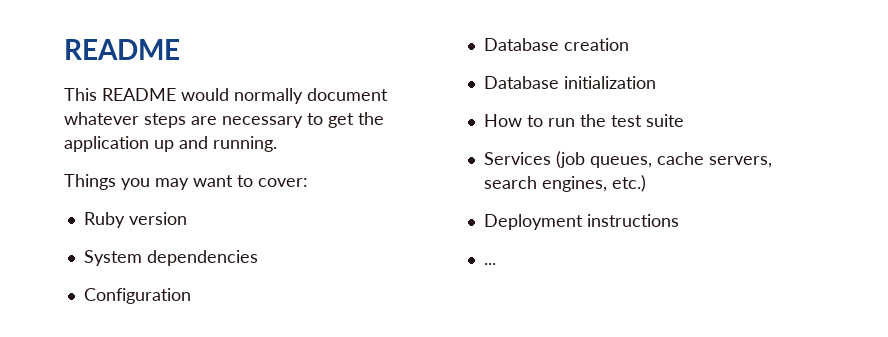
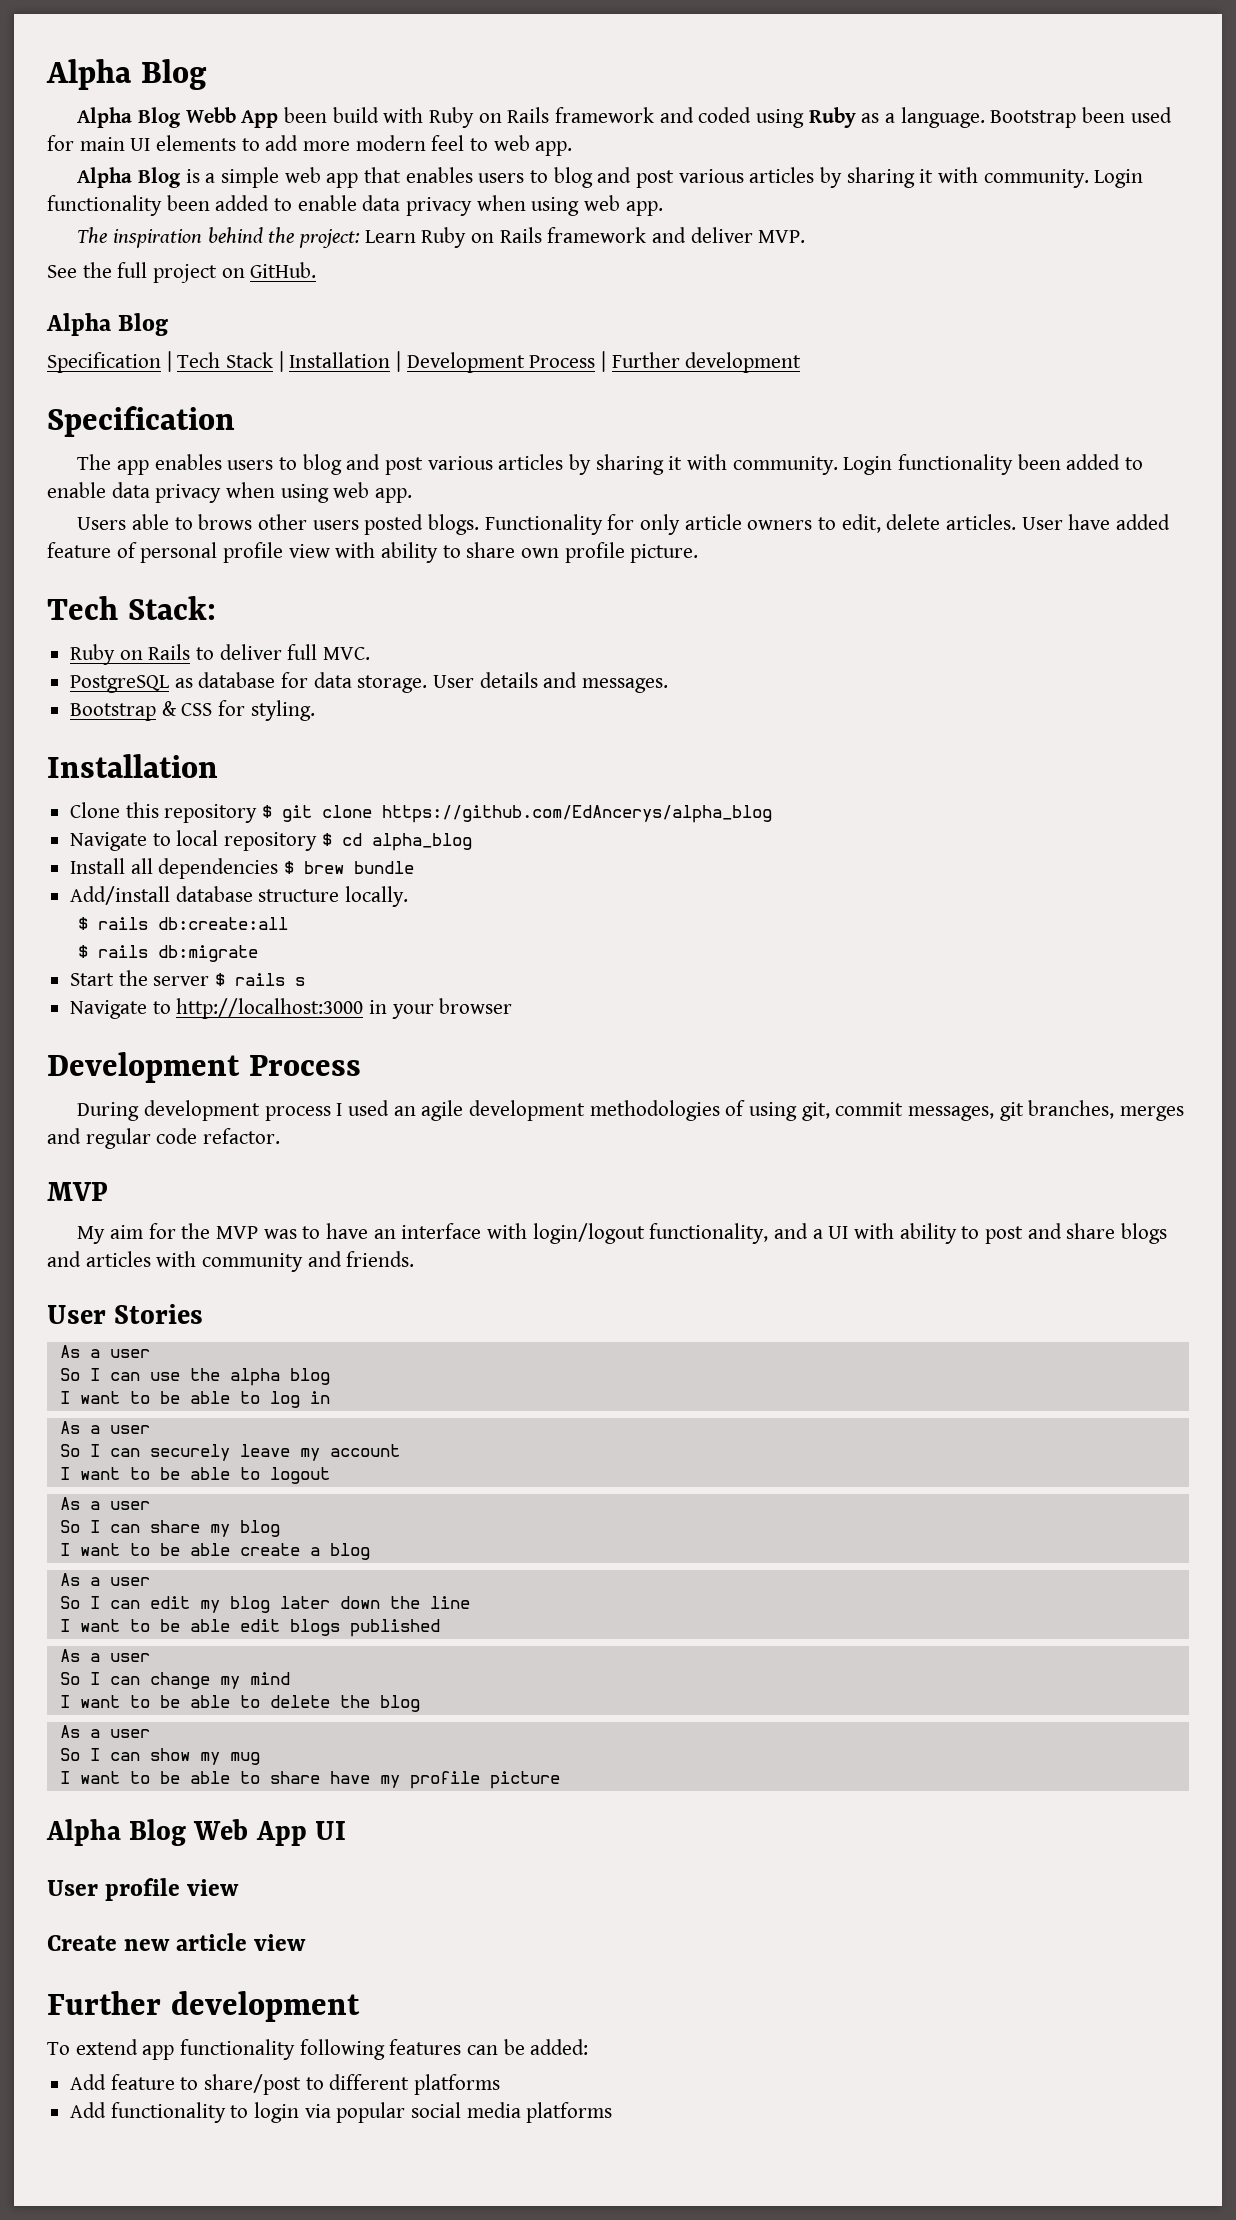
[64,39,180,60] [64,88,388,104] [64,112,384,128] [64,136,277,152] [64,174,308,190] [83,212,187,228] [83,250,258,266] [83,288,191,304] [483,38,629,51] [483,76,656,89] [483,114,684,127] [483,151,772,168] [483,175,646,192] [483,214,679,230] [483,263,496,265] README // This README would normally document whatever steps are necessary to get the application up and running. // Things you may want to cover: // Ruby version // System dependencies // Configuration // Database creation // Database initialization // How to run the test suite // Services (job queues, cache servers, search engines, etc.) // Deployment instructions // ... -> [46,59,207,90] [77,107,1172,128] [47,135,573,156] [77,167,1144,188] [47,195,663,216] [77,227,806,248] [47,262,317,283] [46,313,169,336] [47,351,802,373] [47,406,235,437] [77,454,1143,475] [47,482,413,503] [77,514,1170,535] [47,542,699,563] [47,596,216,620] [70,644,371,665] [70,672,669,693] [70,700,315,721] [47,754,218,778] [70,802,773,823] [70,830,472,851] [70,858,415,879] [70,886,409,907] [77,917,288,930] [77,945,258,962] [70,970,306,986] [70,998,513,1019] [47,1052,361,1083] [77,1100,1184,1121] [47,1128,281,1149] [47,1182,108,1201] [77,1223,1167,1244] [47,1251,415,1272] [47,1304,204,1324] [59,1345,150,1358] [59,1368,330,1386] [59,1391,330,1408] [59,1421,150,1434] [59,1444,400,1461] [59,1467,330,1484] [59,1497,150,1510] [59,1520,280,1537] [59,1543,370,1560] [59,1573,150,1586] [59,1596,470,1613] [59,1619,440,1637] [59,1649,150,1662] [59,1672,290,1689] [59,1695,420,1712] [59,1725,150,1738] [59,1748,260,1765] [59,1771,560,1789] [46,1819,346,1846] [47,1878,240,1901] [47,1933,307,1951] [47,1991,360,2022] [47,2039,589,2060] [70,2074,501,2095] [70,2102,613,2123] Alpha Blog // Alpha Blog Webb App been build with Ruby on Rails framework and coded using Ruby as a language. Bootstrap been used for main UI elements to add more modern feel to web app. // Alpha Blog is a simple web app that enables users to blog and post various articles by sharing it with community. Login functionality been added to enable data privacy when using web app. // The inspiration behind the project: Learn Ruby on Rails framework and deliver MVP. // See the full project on GitHub. // Alpha Blog // Specification | Tech Stack | Installation | Development Process | Further development // Specification // The app enables users to blog and post various articles by sharing it with community. Login functionality been added to enable data privacy when using web app. // Users able to brows other users posted blogs. Functionality for only article owners to edit, delete articles. User have added feature of personal profile view with ability to share own profile picture. // Tech Stack: // Ruby on Rails to deliver full MVC. // PostgreSQL as database for data storage. User details and messages. // Bootstrap & CSS for styling. // Installation // Clone this repository $ git clone https://github.com/EdAncerys/alpha_blog // Navigate to local repository $ cd alpha_blog // Install all dependencies $ brew bundle // Add/install database structure locally. // $ rails db:create:all // $ rails db:migrate // Start the server $ rails s // Navigate to http://localhost:3000 in your browser // Development Process // During development process I used an agile development methodologies of using git, commit messages, git branches, merges and regular code refactor. // MVP // My aim for the MVP was to have an interface with login/logout functionality, and a UI with ability to post and share blogs and articles with community and friends. // User Stories // As a user // So I can use the alpha blog // I want to be able to log in // As a user // So I can securely leave my account // I want to be able to logout // As a user // So I can share my blog // I want to be able create a blog // As a user // So I can edit my blog later down the line // I want to be able edit blogs published // As a user // So I can change my mind // I want to be able to delete the blog // As a user // So I can show my mug // I want to be able to share have my profile picture // Alpha Blog Web App UI // User profile view // Create new article view // Further development // To extend app functionality following features can be added: // Add feature to share/post to different platforms // Add functionality to login via popular social media platforms

